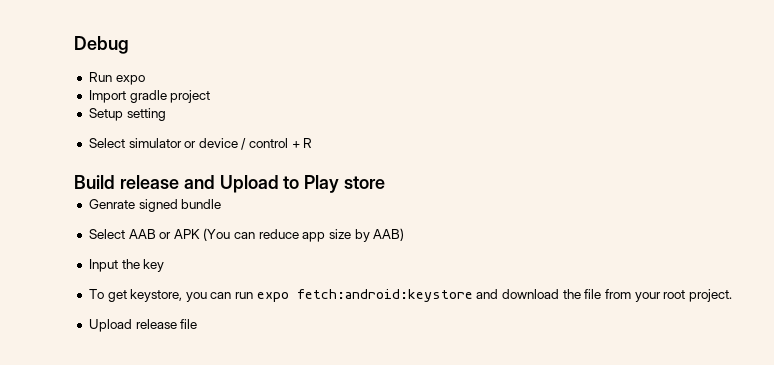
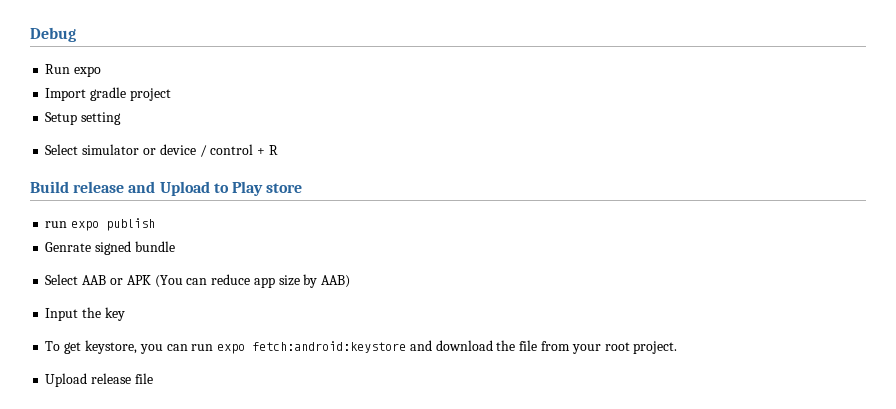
(386, 182) none -> [45,218,156,231] // run expo publish

